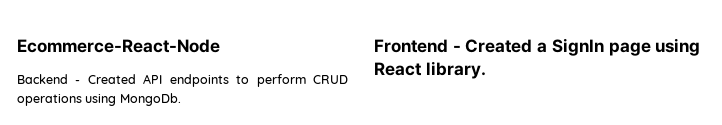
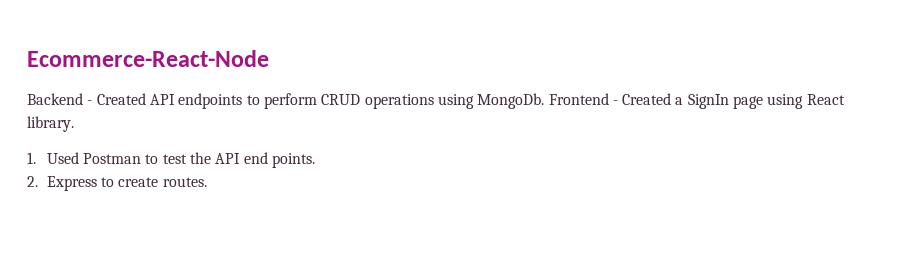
(181, 99) // -> (545, 101) none
(486, 70) none -> [27,152,315,168] [27,176,207,191] // 1. Used Postman to test the API end points. // 2. Express to create routes.

